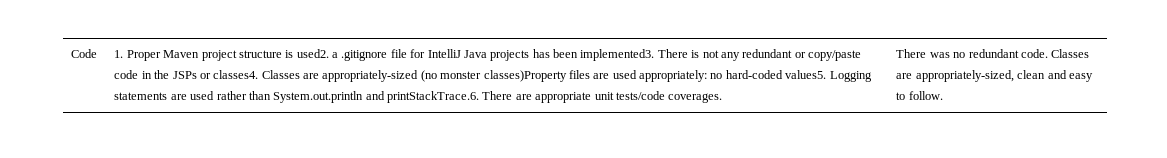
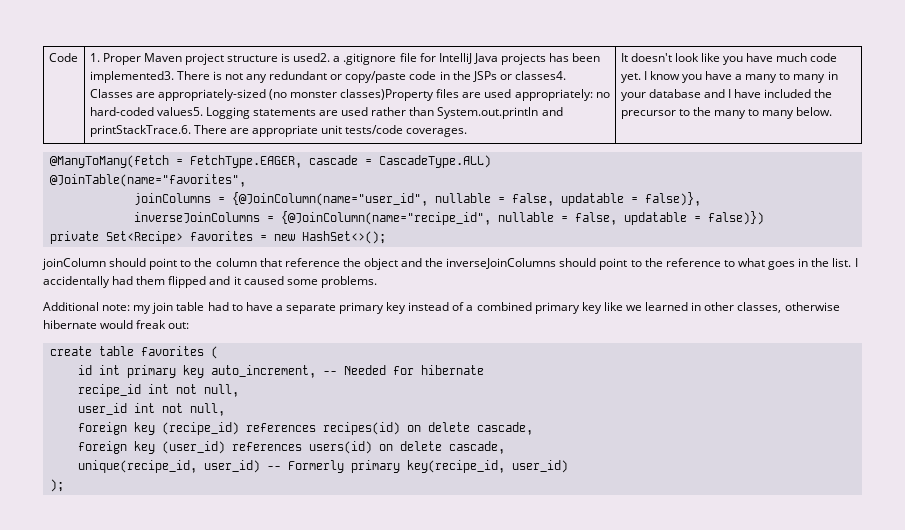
[896,49,1090,58] [896,70,1093,82] [896,91,943,100] There was no redundant code. Classes are appropriately-sized, clean and easy to follow. -> [620,53,838,65] [620,71,838,83] [620,89,833,101] [620,107,833,119] [49,155,491,168] [49,174,246,187] [133,192,701,206] [133,211,764,225] [49,231,386,244] [42,258,858,270] [43,276,377,288] [43,302,840,314] [43,320,190,329] [49,346,218,359] [77,365,484,378] [77,384,239,397] [77,403,225,416] [77,422,533,435] [77,441,505,454] [77,460,568,473] [49,479,64,492] It doesn't look like you have much code yet. I know you have a many to many in your database and I have included the precursor to the many to many below. // @ManyToMany(fetch = FetchType.EAGER, cascade = CascadeType.ALL) // @JoinTable(name="favorites", // joinColumns = {@JoinColumn(name="user_id", nullable = false, updatable = false)}, // inverseJoinColumns = {@JoinColumn(name="recipe_id", nullable = false, updatable = false)}) // private Set<Recipe> favorites = new HashSet<>(); // joinColumn should point to the column that reference the object and the inverseJoinColumns should point to the reference to what goes in the list. I accidentally had them flipped and it caused some problems. // Additional note: my join table had to have a separate primary key instead of a combined primary key like we learned in other classes, otherwise hibernate would freak out: // create table favorites ( // id int primary key auto_increment, -- Needed for hibernate // recipe_id int not null, // user_id int not null, // foreign key (recipe_id) references recipes(id) on delete cascade, // foreign key (user_id) references users(id) on delete cascade, // unique(recipe_id, user_id) -- Formerly primary key(recipe_id, user_id) // );

